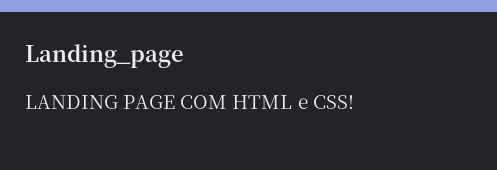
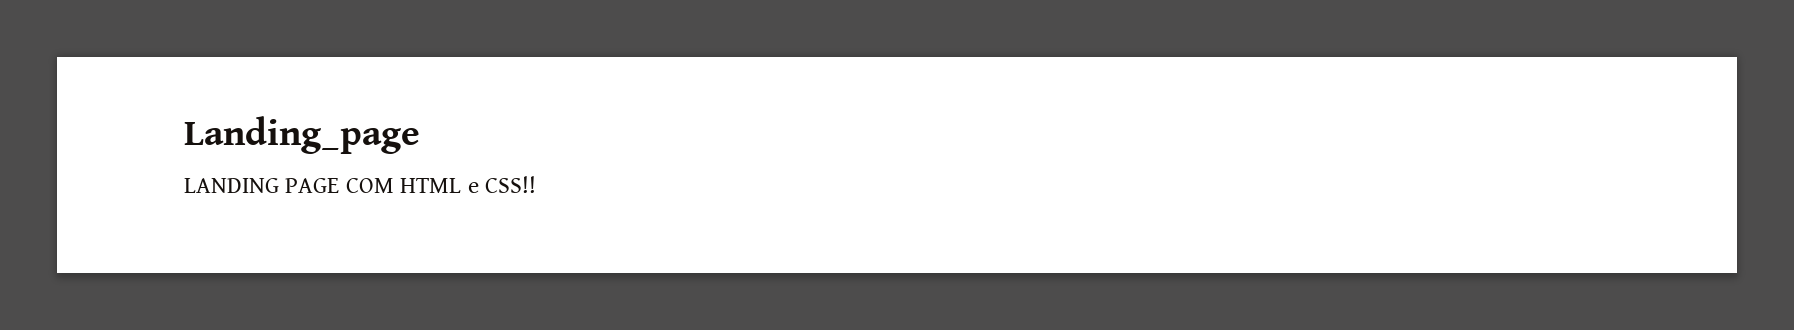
[312,95,354,109] CSS! -> [485,176,537,193] CSS!!

